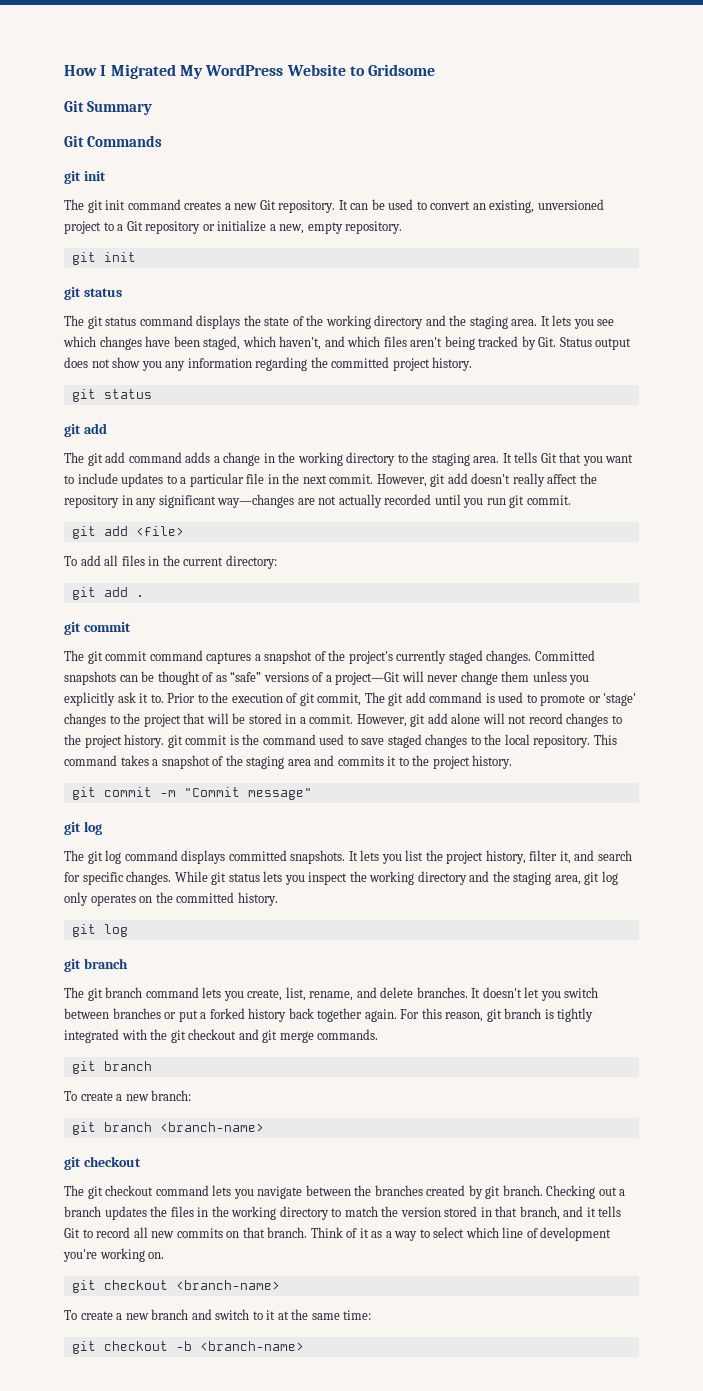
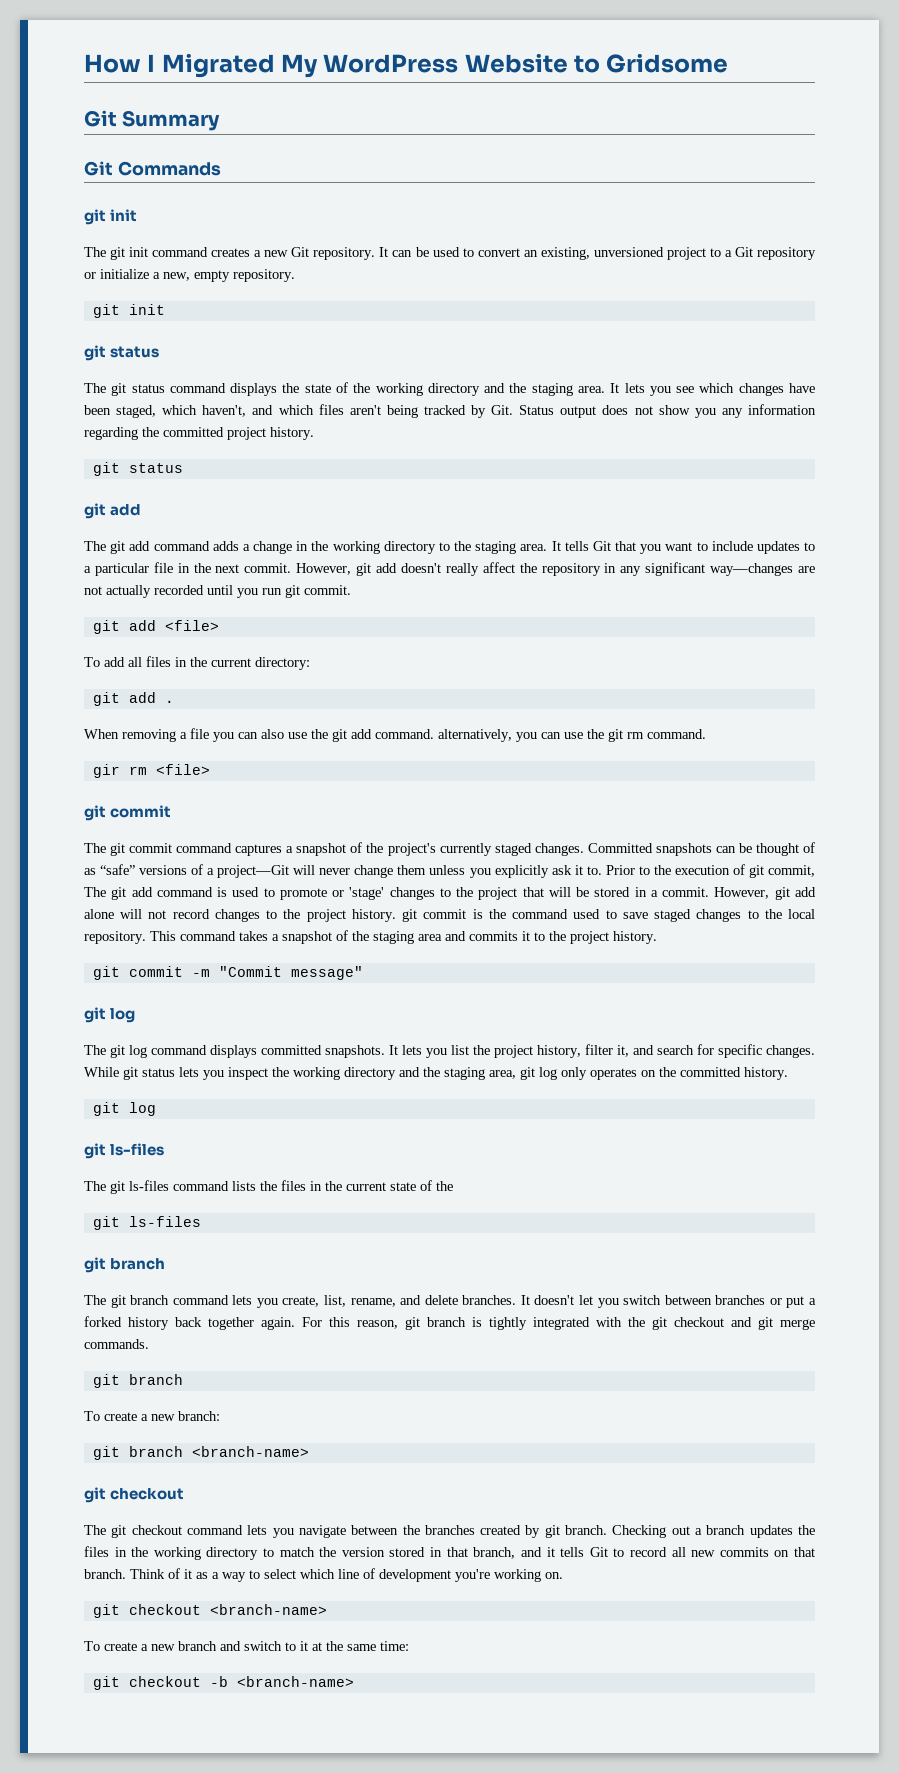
(144, 596) none -> [84,728,706,742] [92,764,210,778] // When removing a file you can also use the git add command. alternatively, you can use the git rm command. // gir rm <file>
(128, 930) none -> [84,1143,165,1159] [84,1180,453,1194] [92,1216,201,1230] // git ls-files // The git ls-files command lists the files in the current state of the // git ls-files

